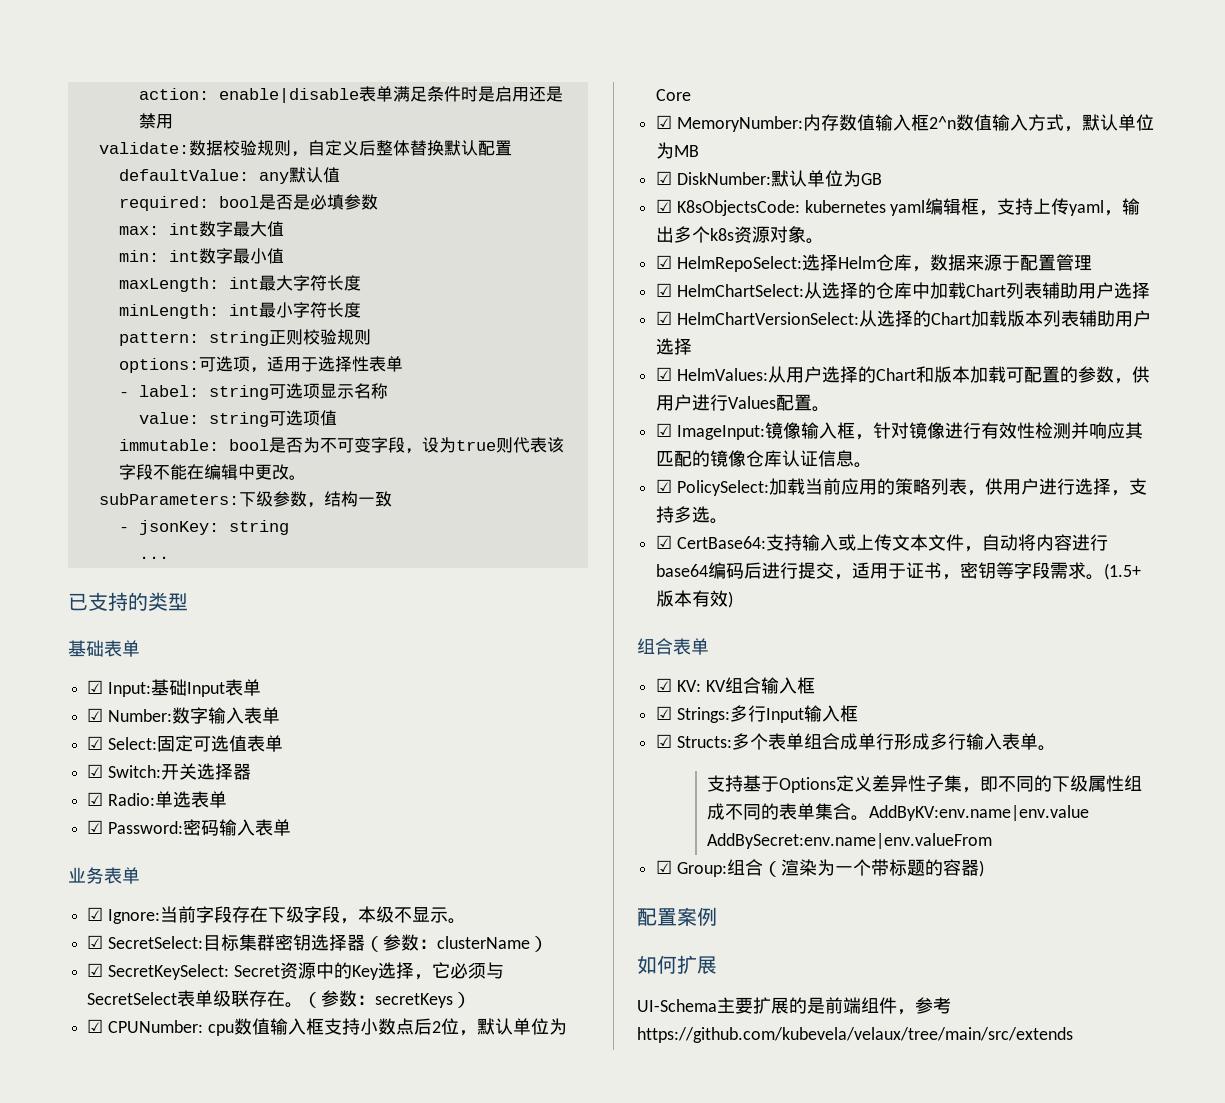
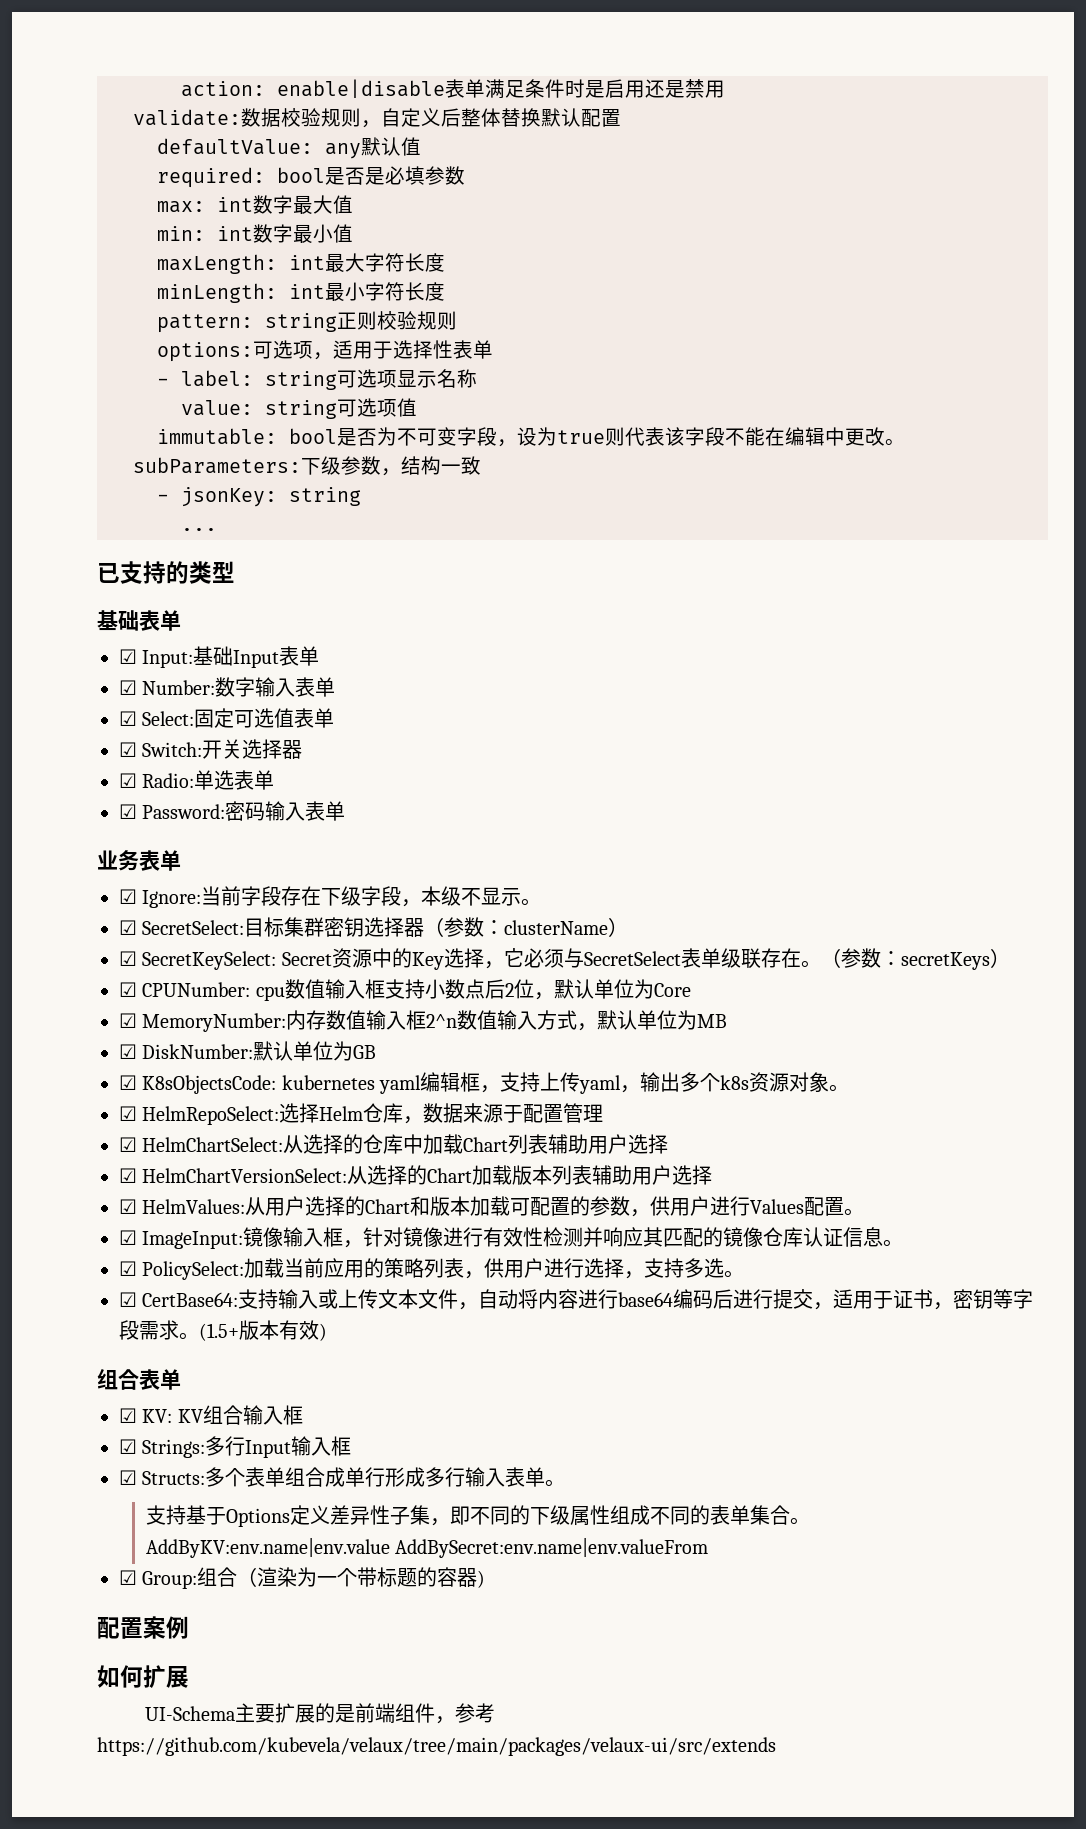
[637,1027,1073,1043] https://github.com/kubevela/velaux/tree/main/src/extends -> [97,1737,776,1756] https://github.com/kubevela/velaux/tree/main/packages/velaux-ui/src/extends

